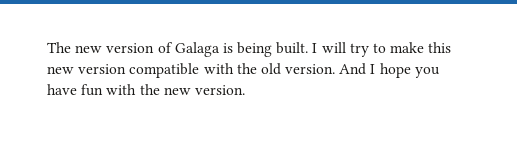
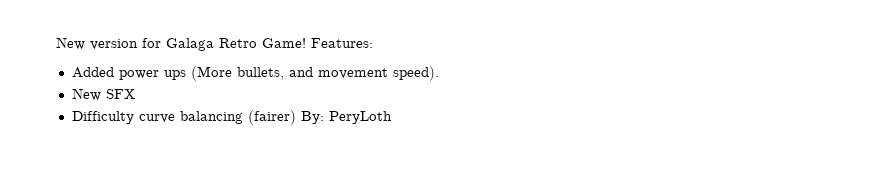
[47,42,452,57] [47,63,440,78] [47,84,245,96] The new version of Galaga is being built. I will try to make this new version compatible with the old version. And I hope you have fun with the new version. -> [56,37,373,51] [71,66,439,81] [71,88,135,101] [71,110,392,125] New version for Galaga Retro Game! Features: // Added power ups (More bullets, and movement speed). // New SFX // Difficulty curve balancing (fairer) By: PeryLoth

